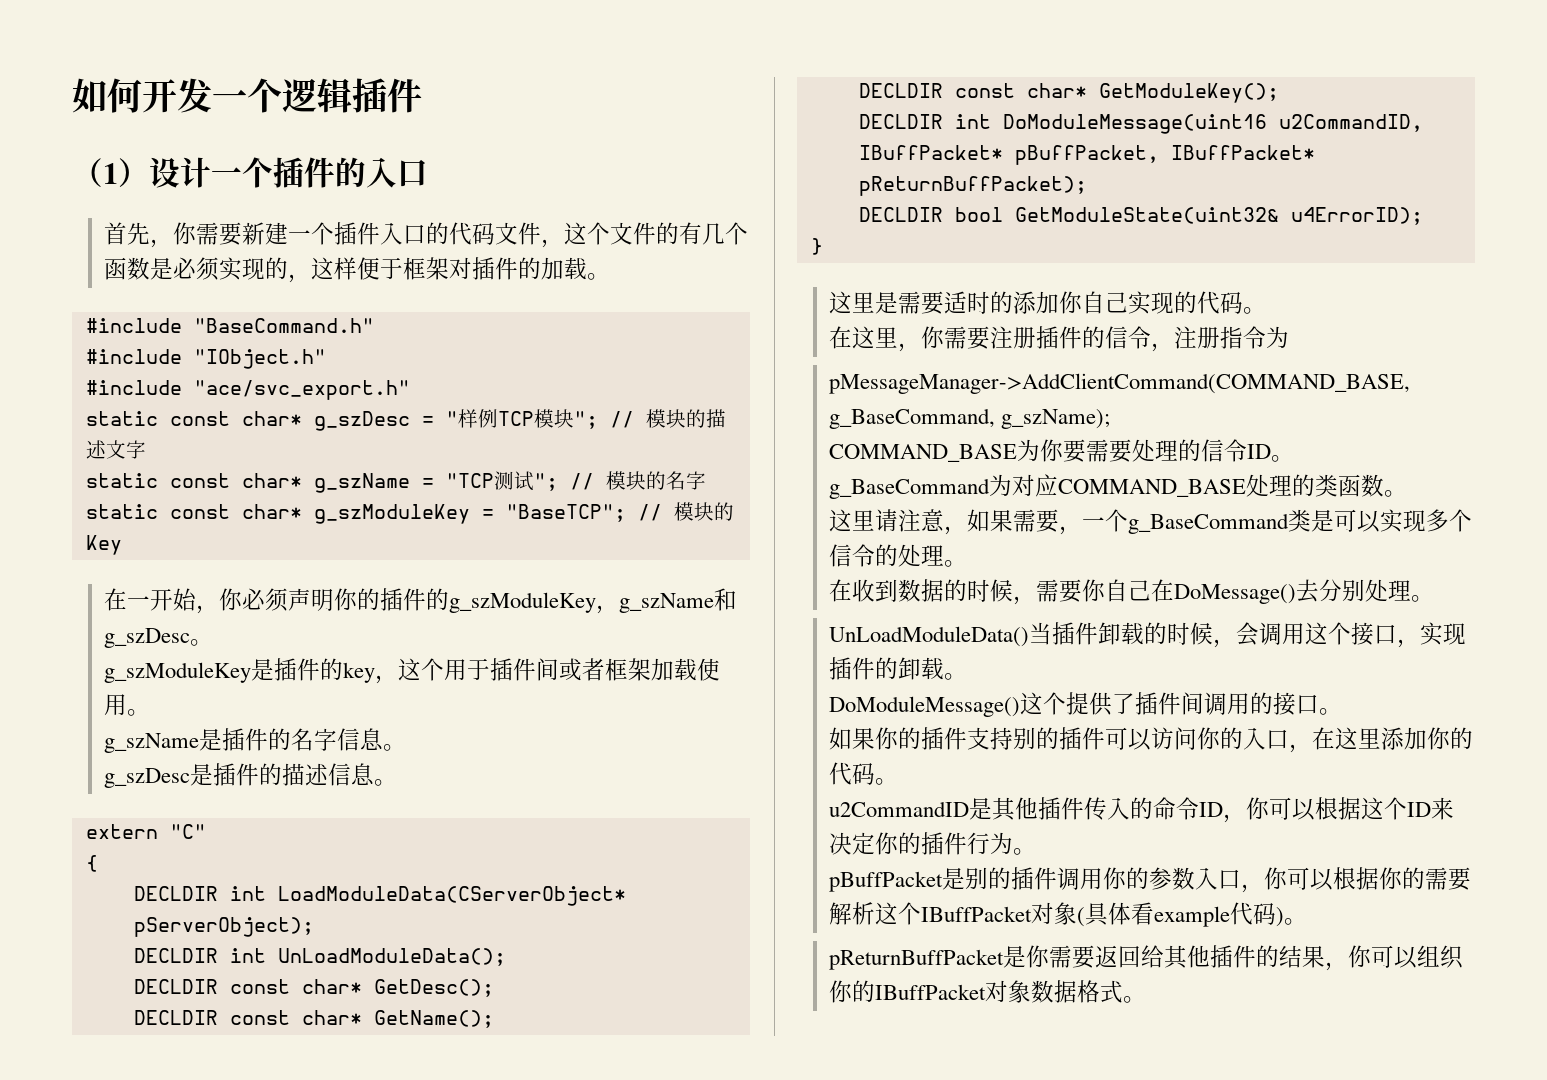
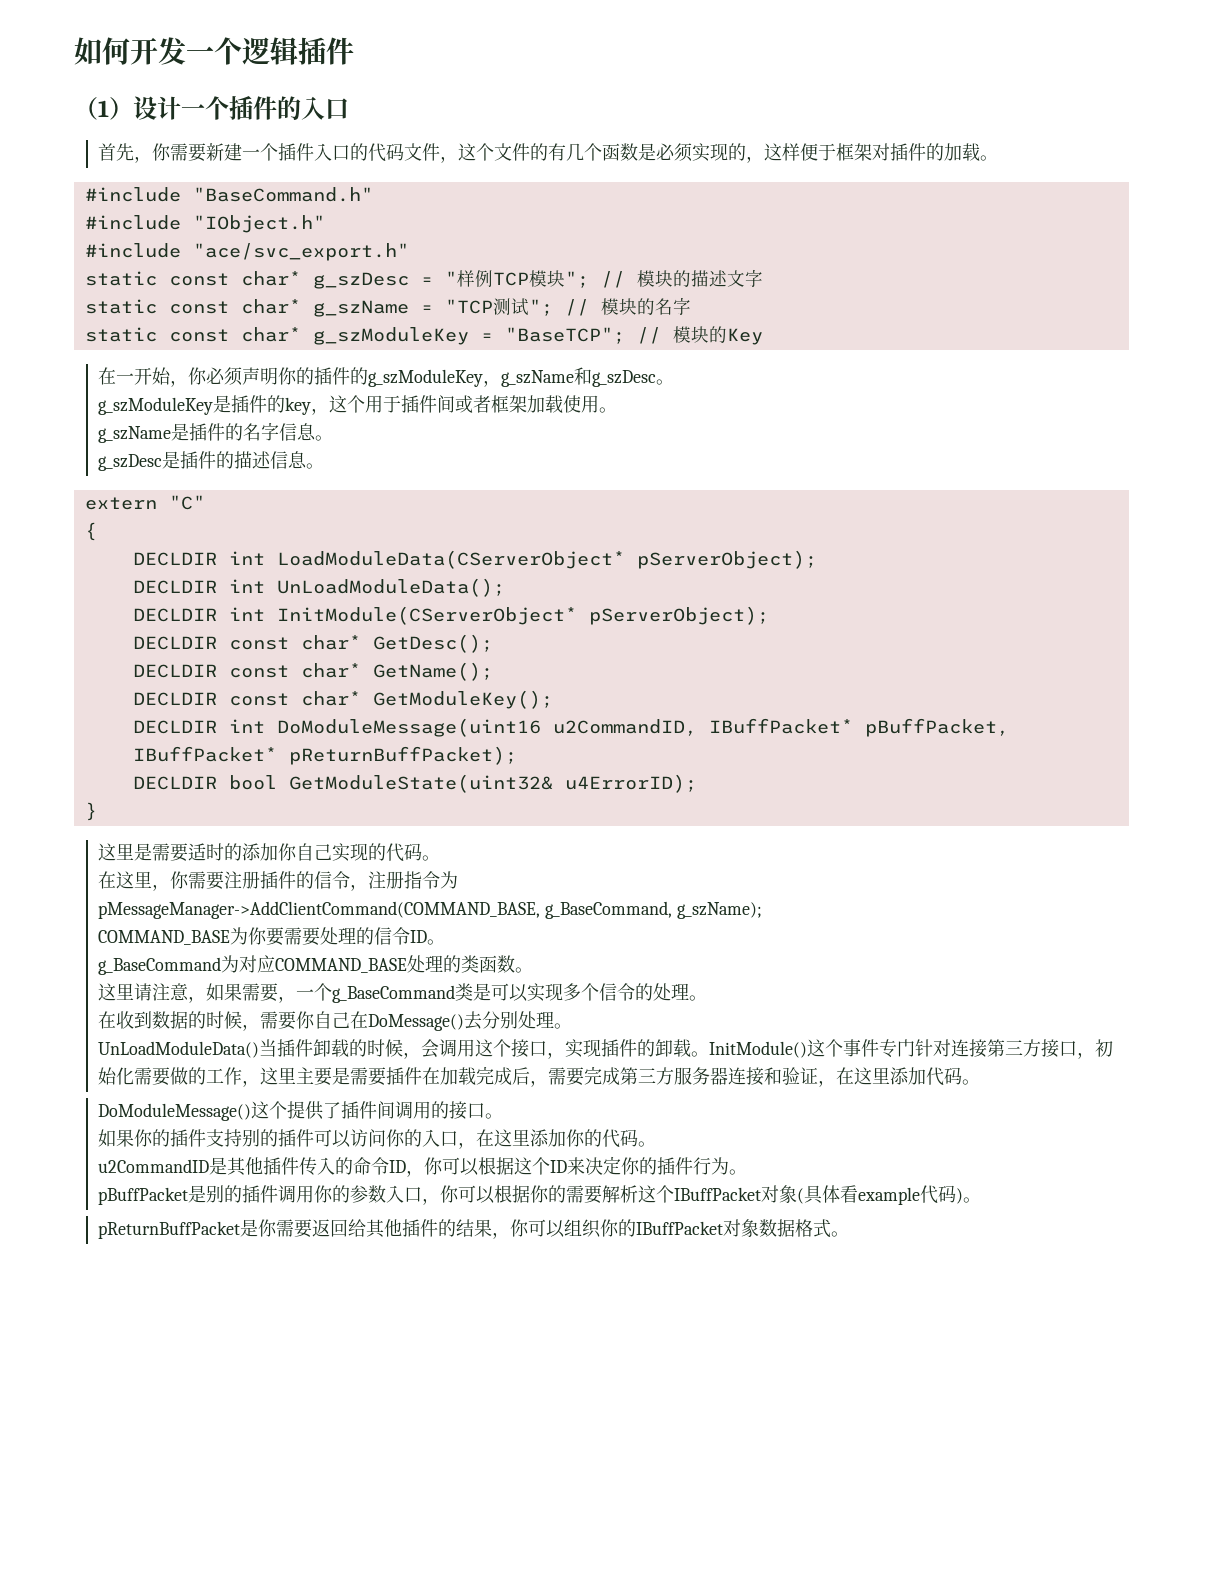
(506, 957) none -> [132,606,769,625] // DECLDIR int InitModule(CServerObject* pServerObject);
(968, 676) none -> [709,1039,1114,1059] [98,1066,981,1087] InitModule()这个事件专门针对连接第三方接口，初始化需要做的工作，这里主要是需要插件在加载完成后，需要完成第三方服务器连接和验证，在这里添加代码。

